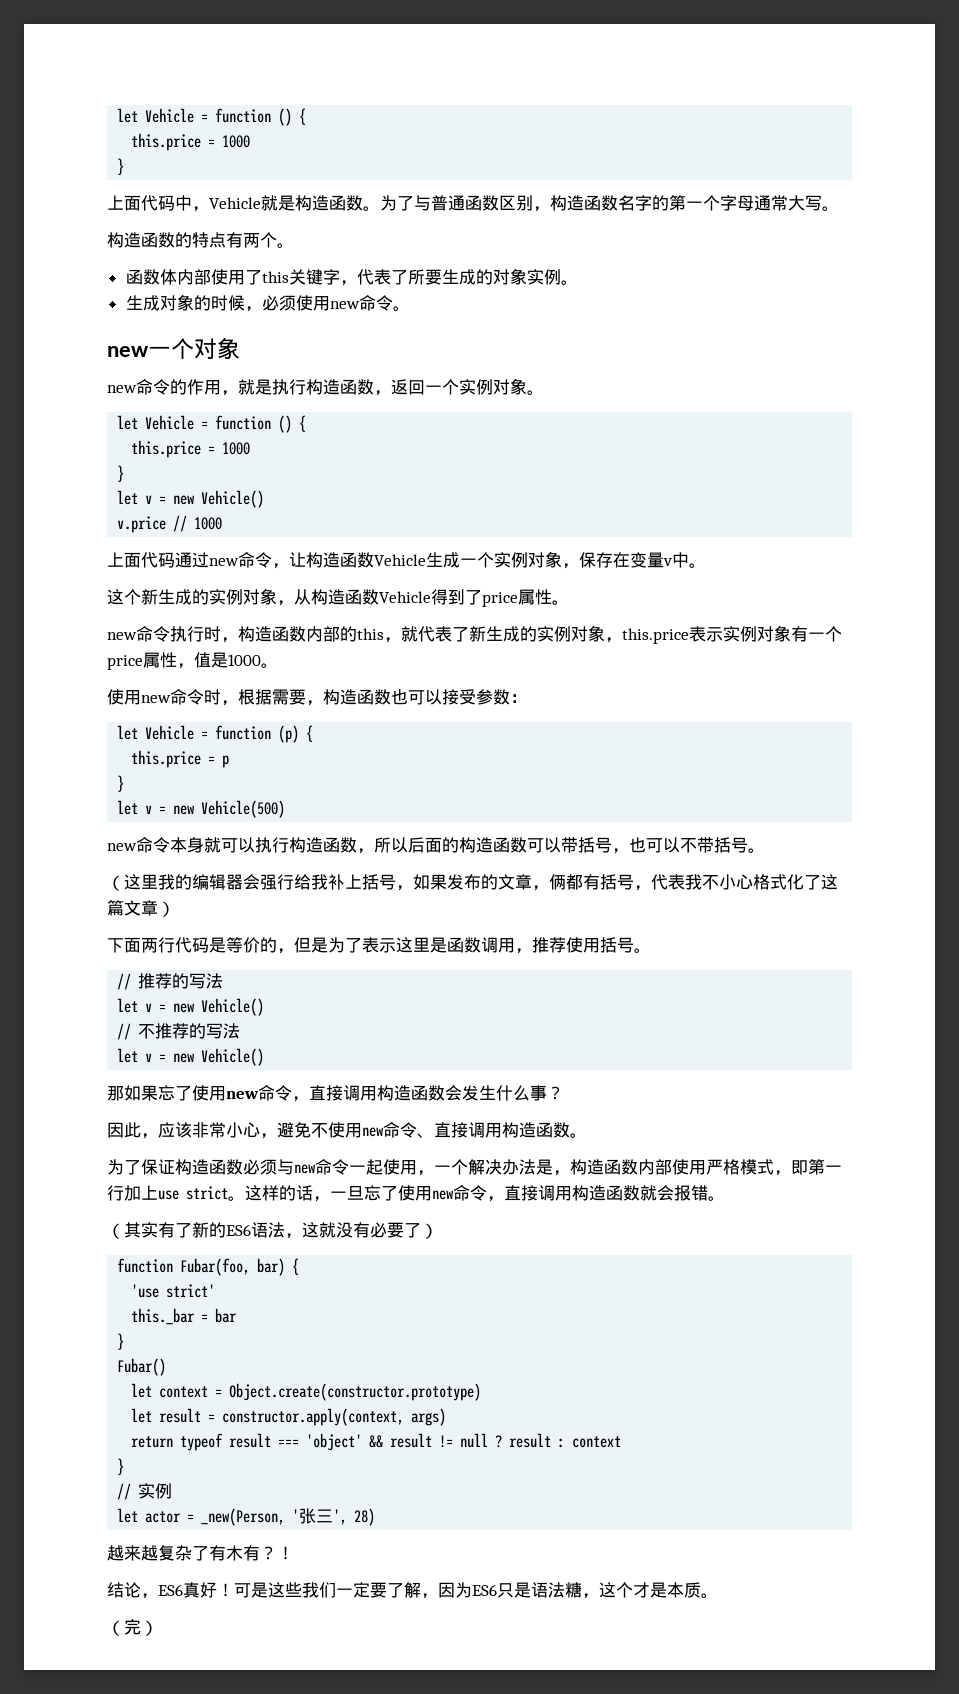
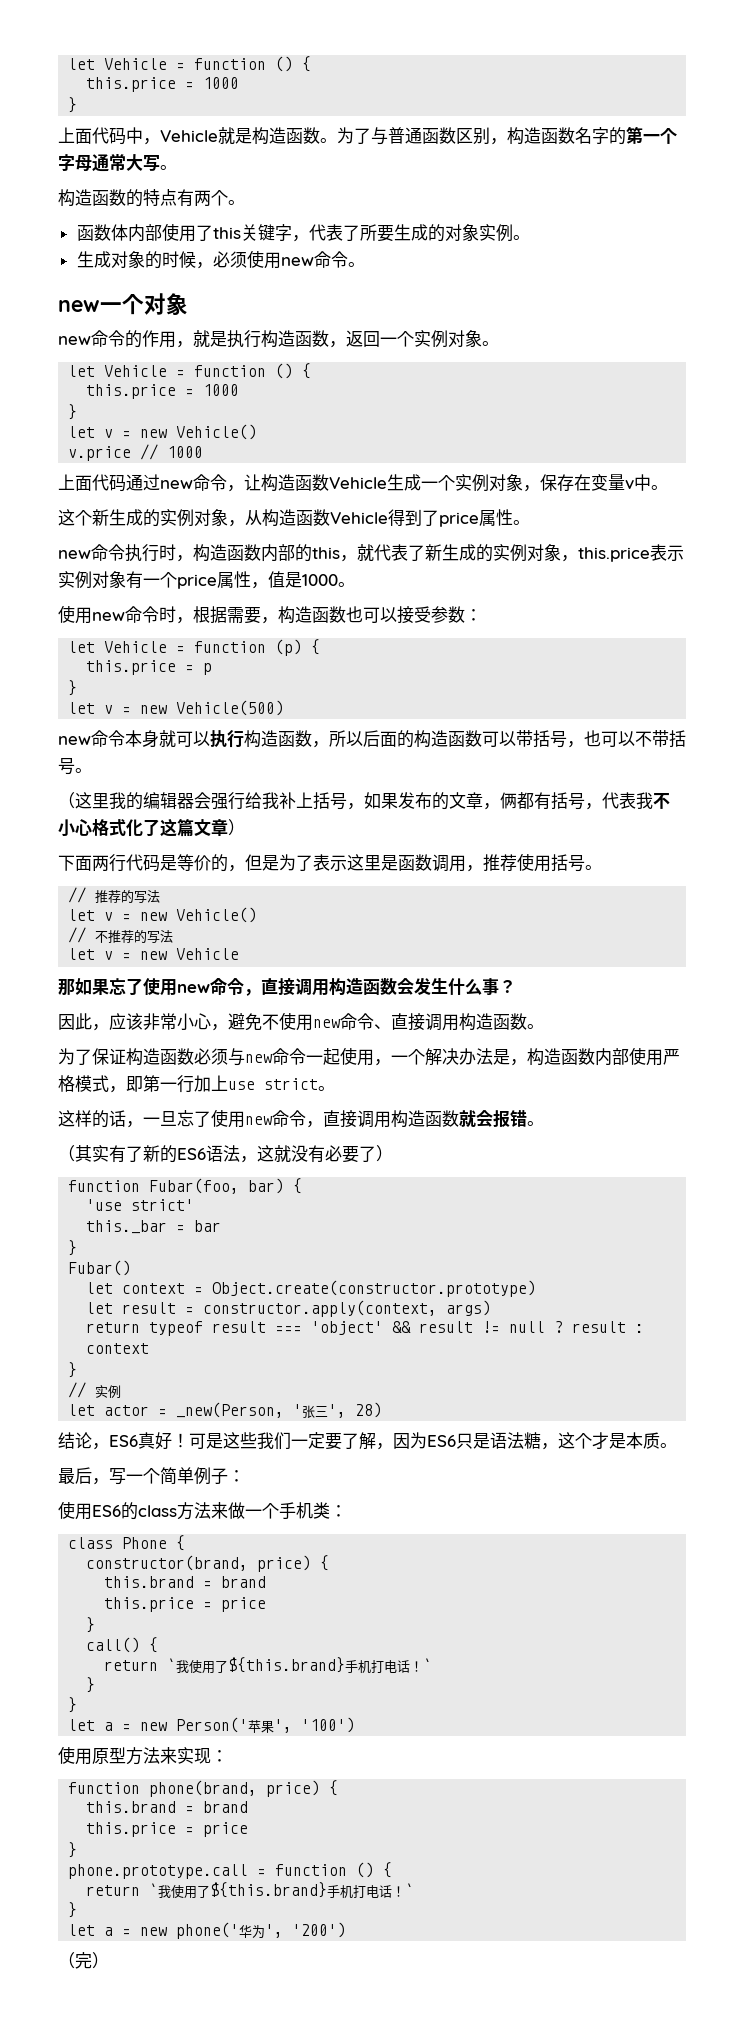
[201,1048,265,1066] Vehicle() -> [176,948,240,960] Vehicle
(245, 1198) none -> (335, 1088) //
[107,1545,294,1561] // 越来越复杂了有木有？！ -> (383, 1410) none
(718, 1595) none -> [58,1467,245,1485] [58,1501,347,1520] [68,1535,186,1551] [86,1555,330,1572] [104,1576,267,1588] [104,1597,267,1612] [86,1617,96,1633] [86,1637,159,1653] [104,1657,433,1674] [86,1677,96,1693] [68,1697,78,1713] [68,1717,356,1733] [58,1746,228,1765] [68,1780,339,1797] [86,1801,249,1813] [86,1822,249,1837] [68,1842,78,1858] [68,1862,393,1879] [86,1882,415,1899] [68,1902,78,1918] [68,1922,347,1939] // 最后，写一个简单例子： // 使用ES6的class方法来做一个手机类： // class Phone { // constructor(brand, price) { // this.brand = brand // this.price = price // } // call() { // return `我使用了${this.brand}手机打电话！` // } // } // let a = new Person('苹果', '100') // 使用原型方法来实现： // function phone(brand, price) { // this.brand = brand // this.price = price // } // phone.prototype.call = function () { // return `我使用了${this.brand}手机打电话！` // } // let a = new phone('华为', '200')

